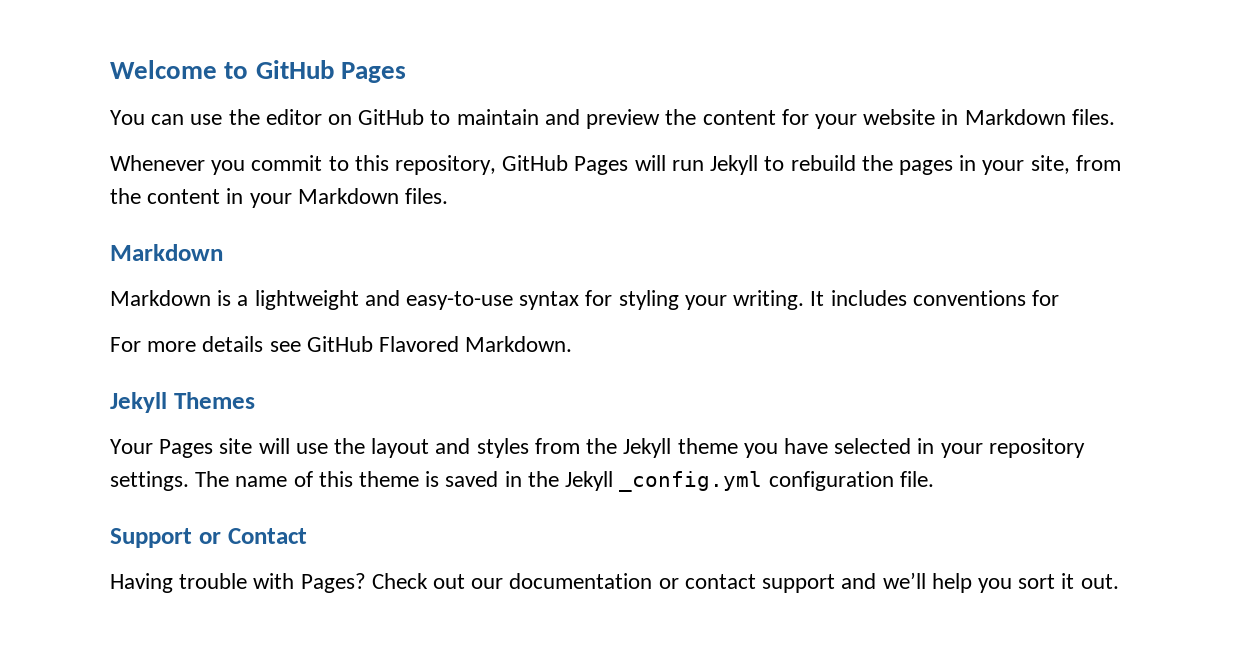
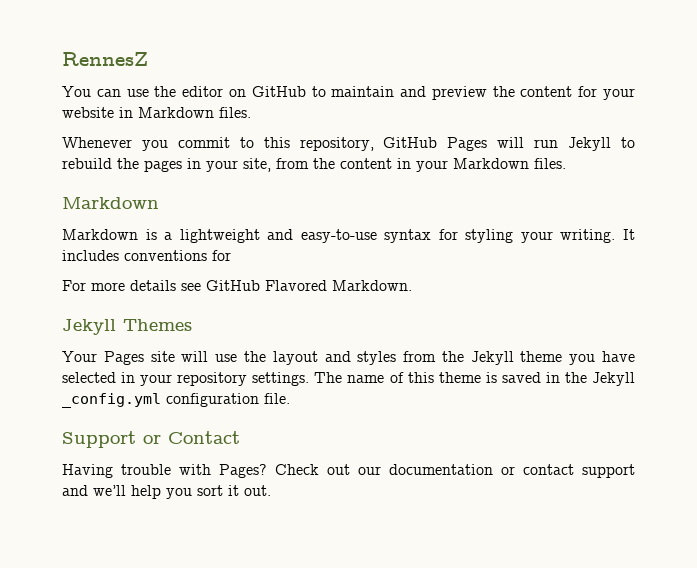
[110,60,406,83] Welcome to GitHub Pages -> [62,52,148,66] RennesZ

